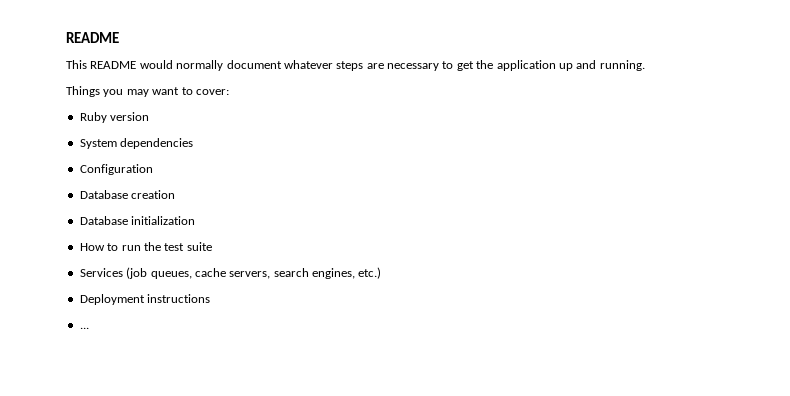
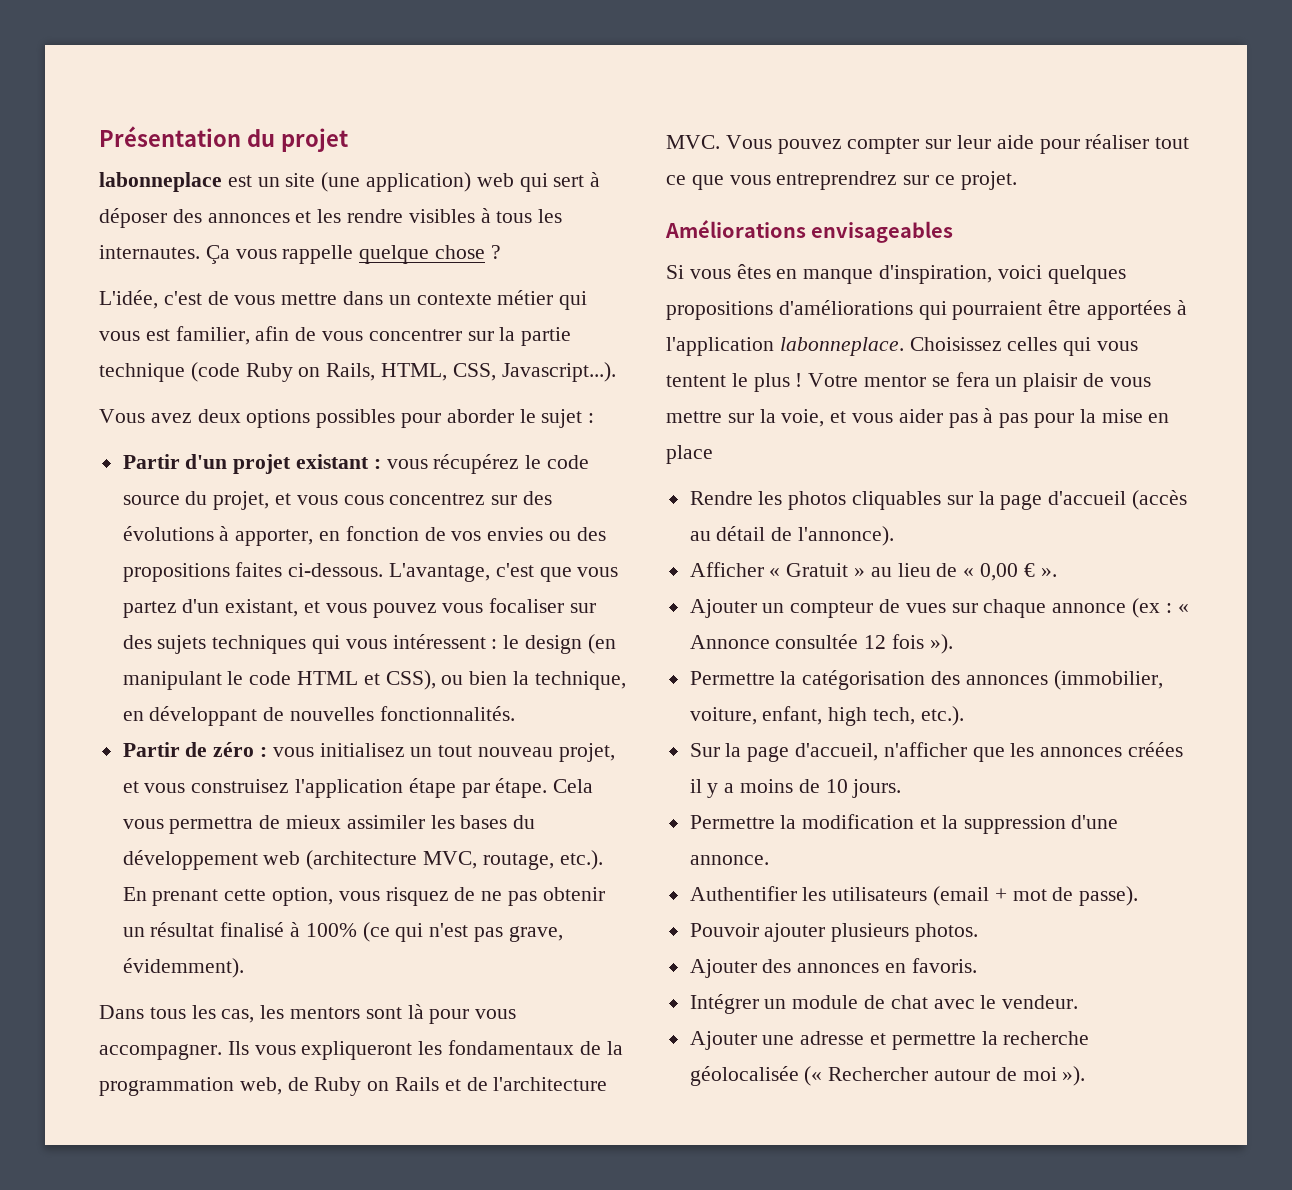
[66,32,119,43] [66,60,645,71] [66,86,229,97] [79,112,150,123] [79,138,194,149] [79,164,153,175] [79,190,176,199] [79,216,196,225] [79,242,212,251] [79,267,382,279] [79,294,211,305] [79,327,89,329] README // This README would normally document whatever steps are necessary to get the application up and running. // Things you may want to cover: // Ruby version // System dependencies // Configuration // Database creation // Database initialization // How to run the test suite // Services (job queues, cache servers, search engines, etc.) // Deployment instructions // ... -> [99,126,348,152] [99,172,601,192] [99,208,563,228] [99,245,501,264] [99,290,588,310] [99,326,572,346] [99,362,616,382] [99,409,595,428] [122,454,590,474] [122,491,553,510] [122,526,606,546] [122,562,619,582] [122,598,597,618] [122,634,616,654] [122,670,626,690] [122,706,515,726] [122,742,615,762] [122,778,594,798] [122,815,536,834] [122,850,603,870] [122,887,605,906] [122,922,563,942] [122,958,244,978] [99,1004,517,1024] [99,1040,623,1060] [99,1077,608,1096] [666,134,1190,154] [666,171,1017,190] [665,220,954,243] [666,264,1126,284] [666,300,1187,320] [666,337,1139,356] [666,372,1151,392] [666,408,1170,428] [666,445,713,464] [689,490,1188,510] [689,526,895,546] [689,562,1057,581] [689,598,1189,618] [689,634,953,654] [689,670,1163,690] [689,706,964,726] [689,742,1184,762] [689,779,902,798] [689,814,1119,834] [689,855,769,865] [689,886,1139,906] [689,923,979,942] [689,958,977,978] [689,994,1079,1014] [689,1031,1090,1050] [689,1066,1086,1086] Présentation du projet // labonneplace est un site (une application) web qui sert à déposer des annonces et les rendre visibles à tous les internautes. Ça vous rappelle quelque chose ? // L'idée, c'est de vous mettre dans un contexte métier qui vous est familier, afin de vous concentrer sur la partie technique (code Ruby on Rails, HTML, CSS, Javascript...). // Vous avez deux options possibles pour aborder le sujet : // Partir d'un projet existant : vous récupérez le code source du projet, et vous cous concentrez sur des évolutions à apporter, en fonction de vos envies ou des propositions faites ci-dessous. L'avantage, c'est que vous partez d'un existant, et vous pouvez vous focaliser sur des sujets techniques qui vous intéressent : le design (en manipulant le code HTML et CSS), ou bien la technique, en développant de nouvelles fonctionnalités. // Partir de zéro : vous initialisez un tout nouveau projet, et vous construisez l'application étape par étape. Cela vous permettra de mieux assimiler les bases du développement web (architecture MVC, routage, etc.). En prenant cette option, vous risquez de ne pas obtenir un résultat finalisé à 100% (ce qui n'est pas grave, évidemment). // Dans tous les cas, les mentors sont là pour vous accompagner. Ils vous expliqueront les fondamentaux de la programmation web, de Ruby on Rails et de l'architecture MVC. Vous pouvez compter sur leur aide pour réaliser tout ce que vous entreprendrez sur ce projet. // Améliorations envisageables // Si vous êtes en manque d'inspiration, voici quelques propositions d'améliorations qui pourraient être apportées à l'application labonneplace. Choisissez celles qui vous tentent le plus ! Votre mentor se fera un plaisir de vous mettre sur la voie, et vous aider pas à pas pour la mise en place // Rendre les photos cliquables sur la page d'accueil (accès au détail de l'annonce). // Afficher « Gratuit » au lieu de « 0,00 € ». // Ajouter un compteur de vues sur chaque annonce (ex : « Annonce consultée 12 fois »). // Permettre la catégorisation des annonces (immobilier, voiture, enfant, high tech, etc.). // Sur la page d'accueil, n'afficher que les annonces créées il y a moins de 10 jours. // Permettre la modification et la suppression d'une annonce. // Authentifier les utilisateurs (email + mot de passe). // Pouvoir ajouter plusieurs photos. // Ajouter des annonces en favoris. // Intégrer un module de chat avec le vendeur. // Ajouter une adresse et permettre la recherche géolocalisée (« Rechercher autour de moi »).

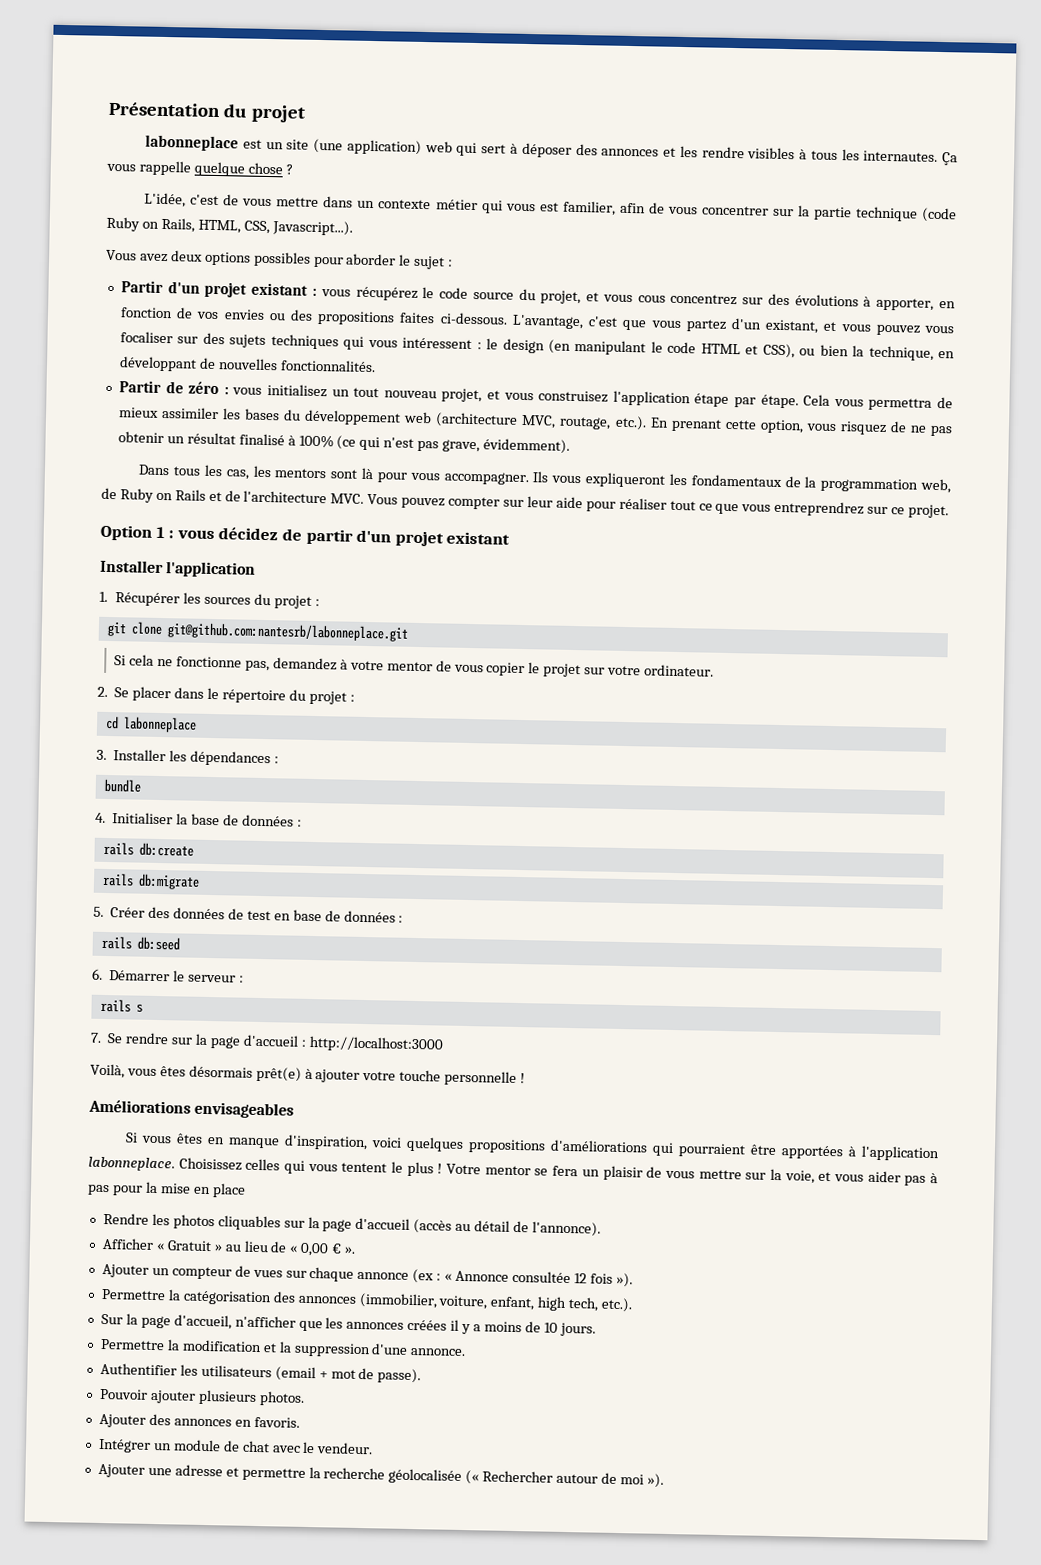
(1017, 180) none -> [100,524,511,547] [100,559,257,578] [99,591,320,609] [106,621,408,642] [114,654,715,678] [97,686,355,705] [104,715,197,733] [96,749,279,767] [103,778,141,793] [95,812,302,827] [102,841,194,857] [101,872,200,890] [93,906,404,923] [100,935,180,951] [92,968,244,983] [99,998,143,1013] [90,1032,444,1053] [90,1063,526,1086] // Option 1 : vous décidez de partir d'un projet existant // Installer l'application // 1. Récupérer les sources du projet : // git clone git@github.com:nantesrb/labonneplace.git // Si cela ne fonctionne pas, demandez à votre mentor de vous copier le projet sur votre ordinateur. // 2. Se placer dans le répertoire du projet : // cd labonneplace // 3. Installer les dépendances : // bundle // 4. Initialiser la base de données : // rails db:create // rails db:migrate // 5. Créer des données de test en base de données : // rails db:seed // 6. Démarrer le serveur : // rails s // 7. Se rendre sur la page d'accueil : http://localhost:3000 // Voilà, vous êtes désormais prêt(e) à ajouter votre touche personnelle !

